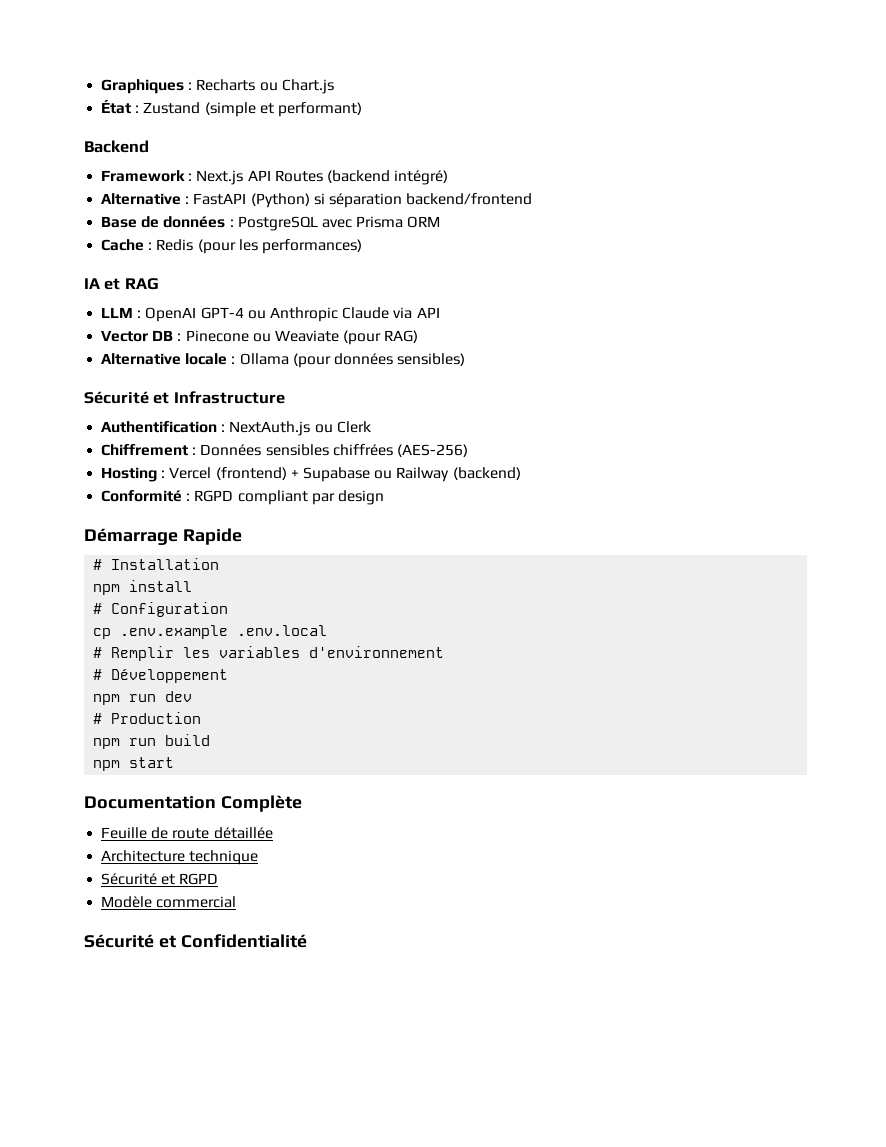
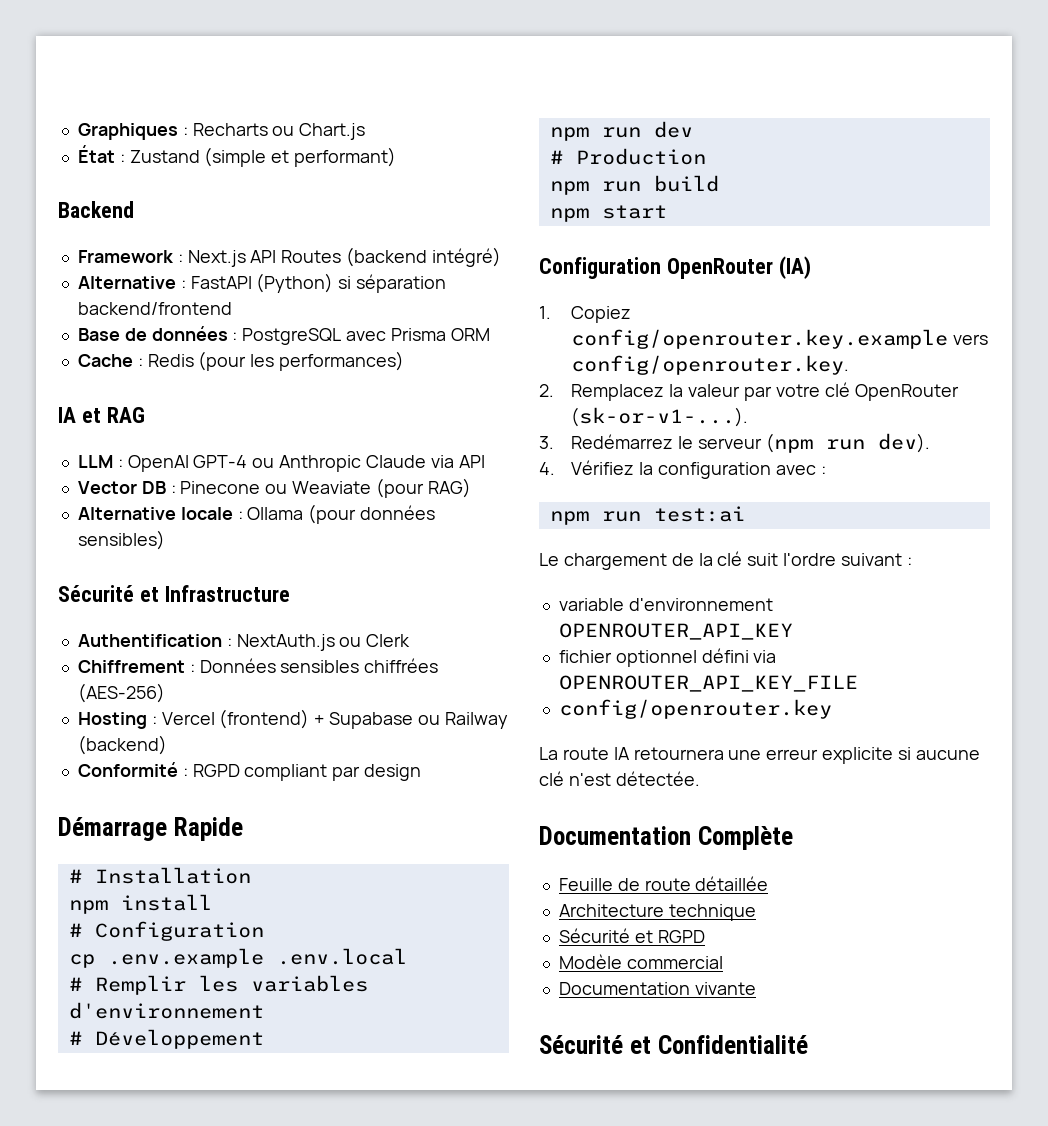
(175, 762) none -> [539,256,811,279] [539,306,632,323] [571,329,989,349] [571,355,850,375] [539,382,959,401] [571,407,749,427] [539,433,930,453] [539,460,826,479] [549,506,745,525] [539,551,912,570] [558,598,773,611] [558,623,793,640] [558,648,777,667] [558,675,858,692] [558,699,832,719] [539,747,980,764] [539,771,700,786] // Configuration OpenRouter (IA) // 1. Copiez config/openrouter.key.example vers config/openrouter.key. // 2. Remplacez la valeur par votre clé OpenRouter (sk-or-v1-...). // 3. Redémarrez le serveur (npm run dev). // 4. Vérifiez la configuration avec : // npm run test:ai // Le chargement de la clé suit l'ordre suivant : // variable d'environnement OPENROUTER_API_KEY // fichier optionnel défini via OPENROUTER_API_KEY_FILE // config/openrouter.key // La route IA retournera une erreur explicite si aucune clé n'est détectée.
(237, 902) none -> [558,982,756,995] // Documentation vivante

